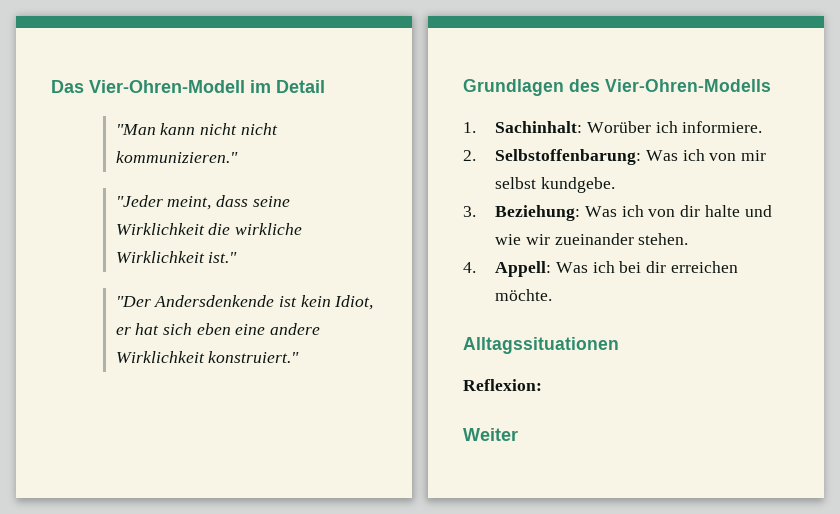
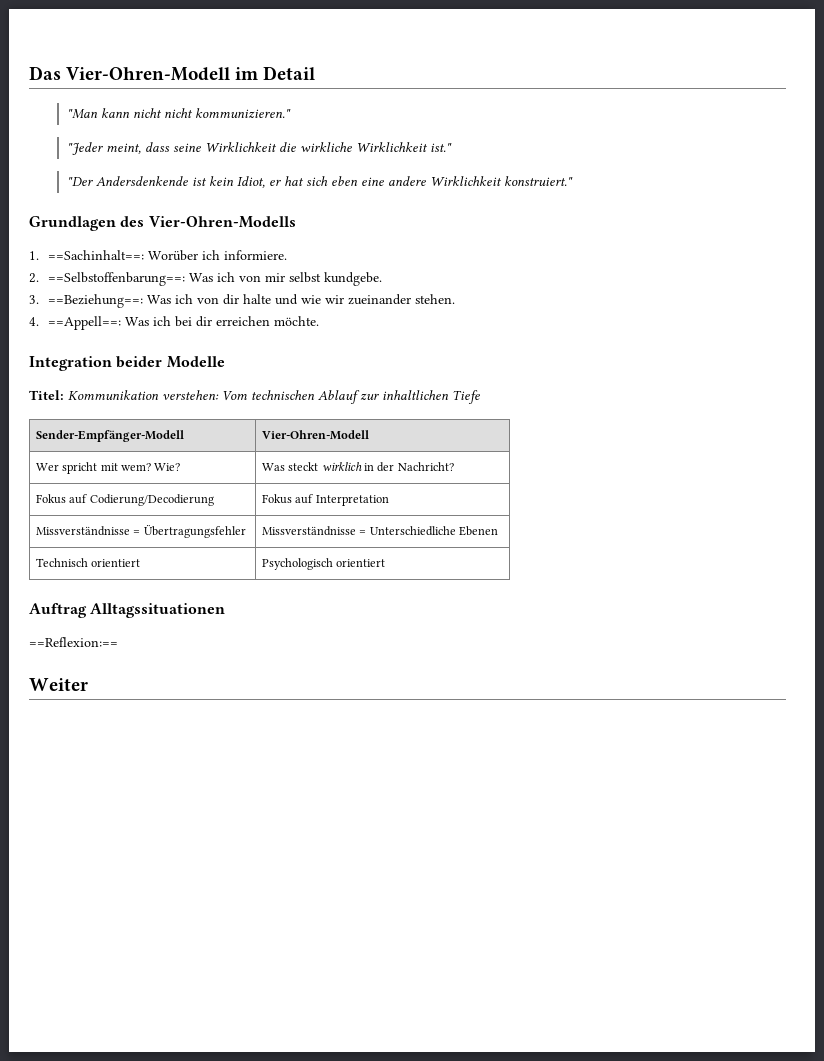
[495,121,583,133] Sachinhalt: -> [48,250,145,260] ==Sachinhalt==:
[495,149,642,165] Selbstoffenbarung: -> [48,272,186,286] ==Selbstoffenbarung==:
[495,205,581,221] Beziehung: -> [48,294,144,308] ==Beziehung==:
[495,261,552,277] Appell: -> [48,316,122,330] ==Appell==:
(553, 295) none -> [29,356,225,371] [29,390,480,404] [35,430,184,442] [261,430,369,440] [35,462,181,474] [261,462,454,472] [35,494,214,506] [261,494,389,506] [35,525,246,538] [261,526,499,536] [35,558,141,567] [261,558,386,570] [29,603,87,618] Integration beider Modelle // Titel: Kommunikation verstehen: Vom technischen Ablauf zur inhaltlichen Tiefe // Sender-Empfänger-Modell | Vier-Ohren-Modell // Wer spricht mit wem? Wie? | Was steckt wirklich in der Nachricht? // Fokus auf Codierung/Decodierung | Fokus auf Interpretation // Missverständnisse = Übertragungsfehler | Missverständnisse = Unterschiedliche Ebenen // Technisch orientiert | Psychologisch orientiert // Auftrag
[463,379,542,391] Reflexion: -> [29,637,118,647] ==Reflexion:==

